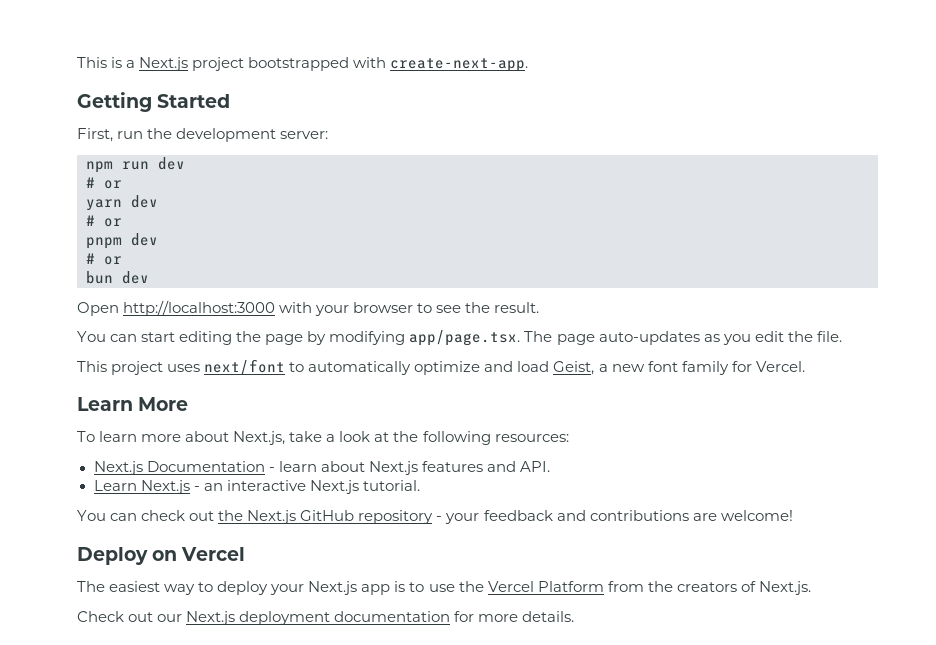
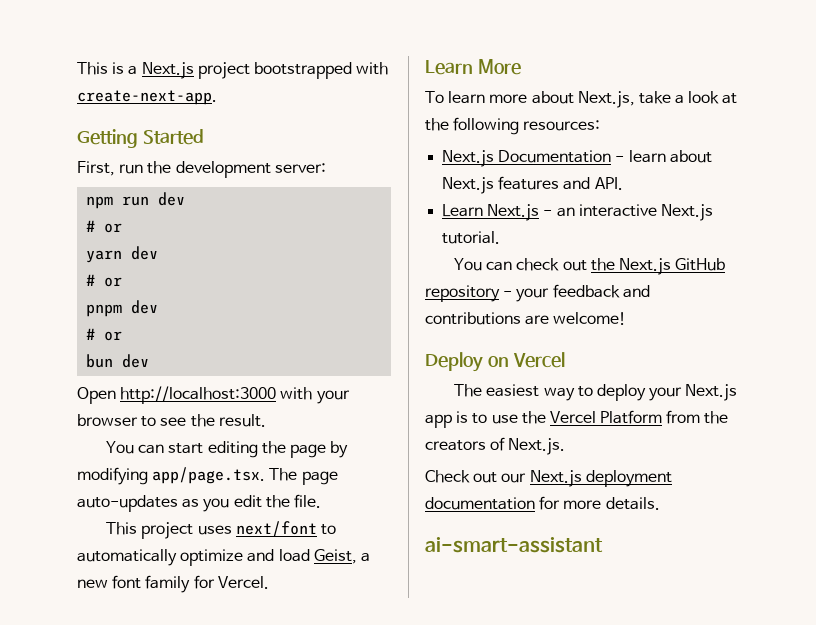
(575, 616) none -> [425,537,603,553] // ai-smart-assistant

